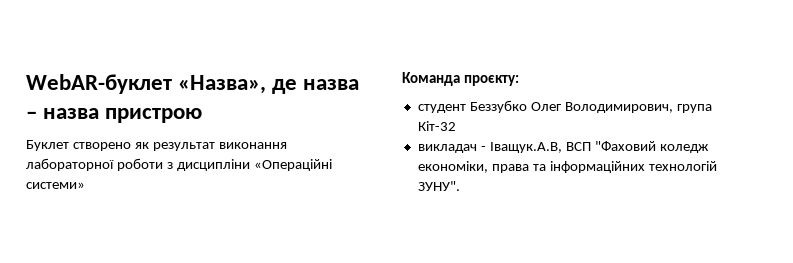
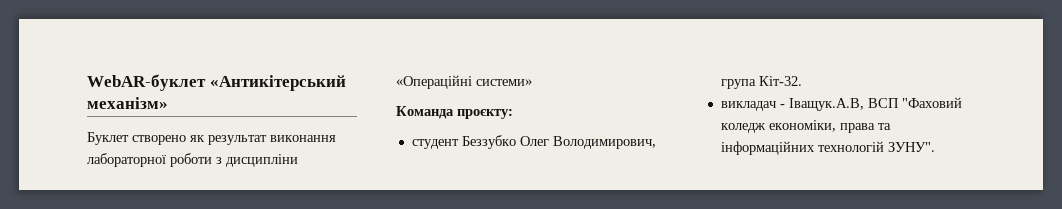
[178,75,360,94] [26,108,203,123] «Назва», де назва – назва пристрою -> [209,75,346,91] [87,97,168,109] «Антикітерський механізм»
[417,121,456,131] Кіт-32 -> [758,76,802,86] Кіт-32.

